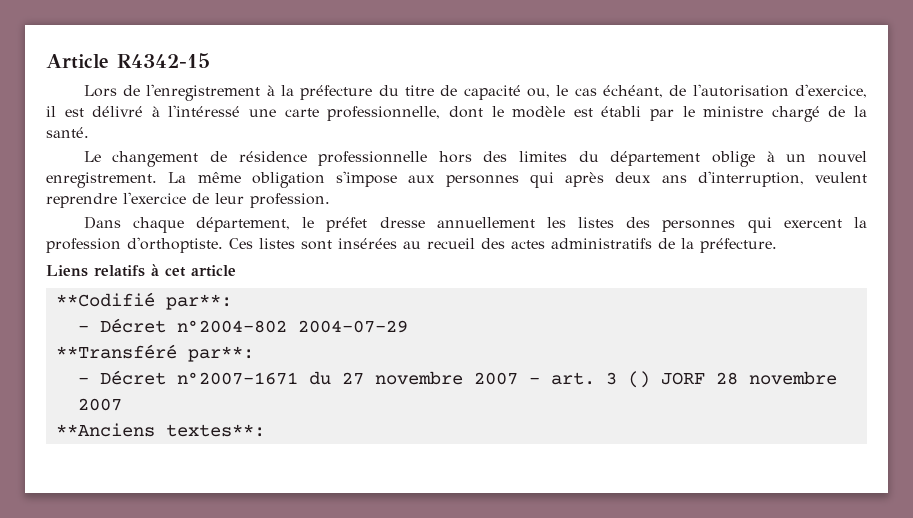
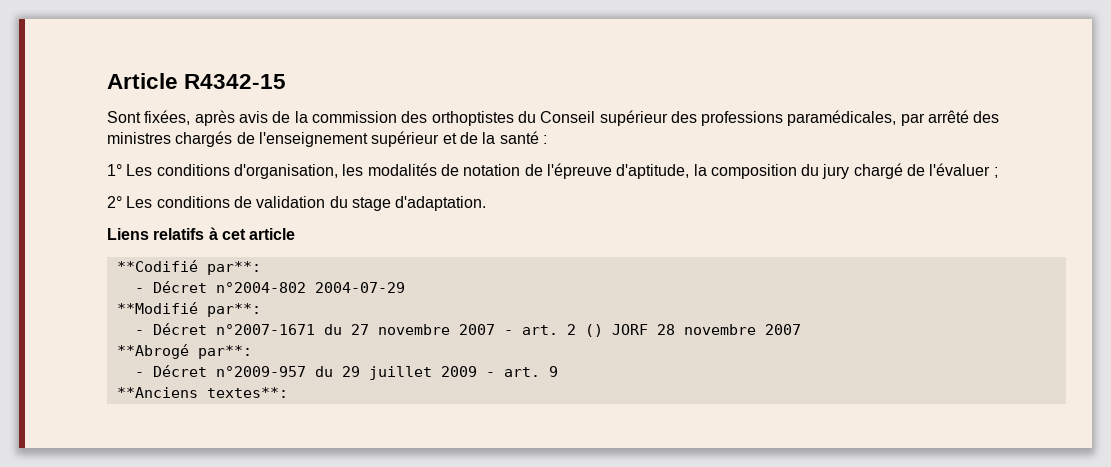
[83,84,868,101] [46,105,867,122] [46,127,89,138] [83,151,867,167] [46,171,867,188] [46,192,330,208] [83,216,867,233] [46,237,777,253] Lors de l'enregistrement à la préfecture du titre de capacité ou, le cas échéant, de l'autorisation d'exercice, il est délivré à l'intéressé une carte professionnelle, dont le modèle est établi par le ministre chargé de la santé. // Le changement de résidence professionnelle hors des limites du département oblige à un nouvel enregistrement. La même obligation s'impose aux personnes qui après deux ans d'interruption, veulent reprendre l'exercice de leur profession. // Dans chaque département, le préfet dresse annuellement les listes des personnes qui exercent la profession d'orthoptiste. Ces listes sont insérées au recueil des actes administratifs de la préfecture. -> [107,110,1000,126] [107,131,547,147] [107,163,998,179] [107,196,487,211] Sont fixées, après avis de la commission des orthoptistes du Conseil supérieur des professions paramédicales, par arrêté des ministres chargés de l'enseignement supérieur et de la santé : // 1° Les conditions d'organisation, les modalités de notation de l'épreuve d'aptitude, la composition du jury chargé de l'évaluer ; // 2° Les conditions de validation du stage d'adaptation.
[55,344,177,359] **Transféré -> [116,302,198,314] **Modifié
[605,372,617,385] 3 -> [566,324,576,335] 2
(122, 404) none -> [116,344,252,359] [134,365,558,380] // **Abrogé par**: // - Décret n°2009-957 du 29 juillet 2009 - art. 9

